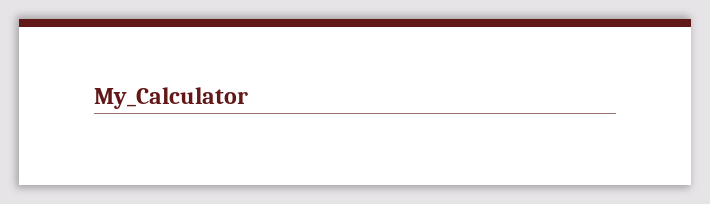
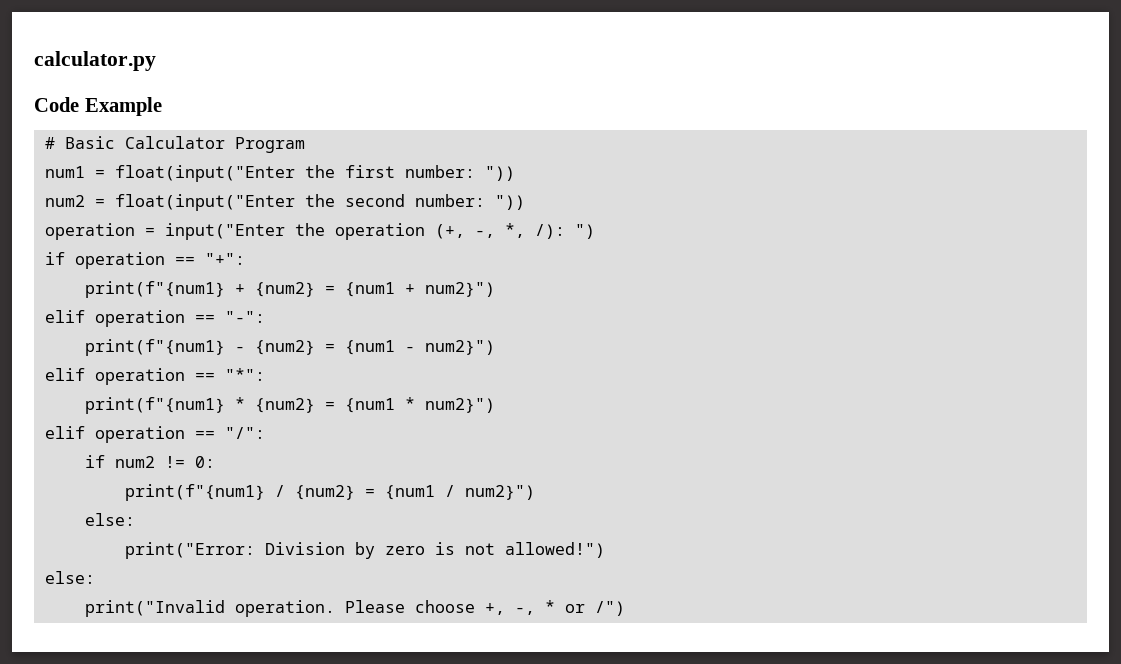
[94,87,248,109] My_Calculator -> [34,51,156,71] [34,97,162,116] [45,136,306,153] [45,165,516,182] [45,194,526,211] [45,223,596,240] [45,252,246,269] [85,281,496,298] [45,310,266,327] [85,339,496,356] [45,368,266,385] [85,397,496,414] [45,426,266,443] [85,455,216,468] [125,484,536,501] [85,513,136,526] [125,542,606,559] [45,571,96,584] [85,600,626,617] calculator.py // Code Example // # Basic Calculator Program // num1 = float(input("Enter the first number: ")) // num2 = float(input("Enter the second number: ")) // operation = input("Enter the operation (+, -, *, /): ") // if operation == "+": // print(f"{num1} + {num2} = {num1 + num2}") // elif operation == "-": // print(f"{num1} - {num2} = {num1 - num2}") // elif operation == "*": // print(f"{num1} * {num2} = {num1 * num2}") // elif operation == "/": // if num2 != 0: // print(f"{num1} / {num2} = {num1 / num2}") // else: // print("Error: Division by zero is not allowed!") // else: // print("Invalid operation. Please choose +, -, * or /")

